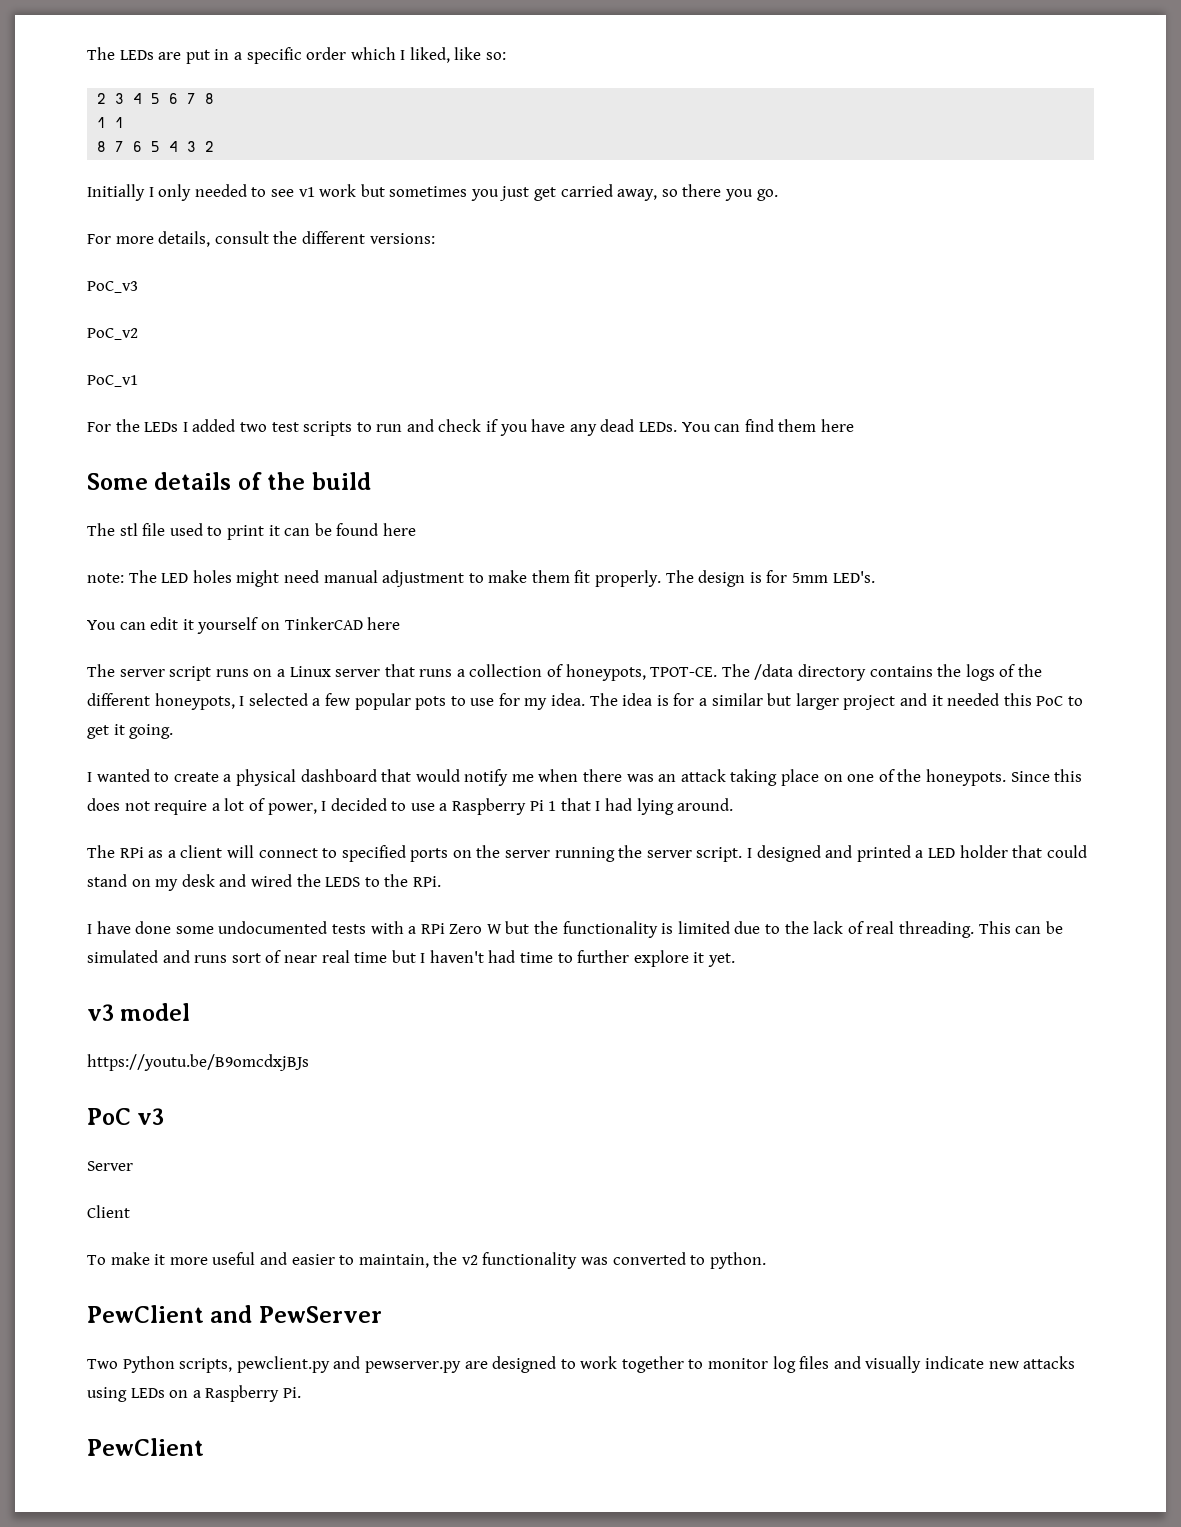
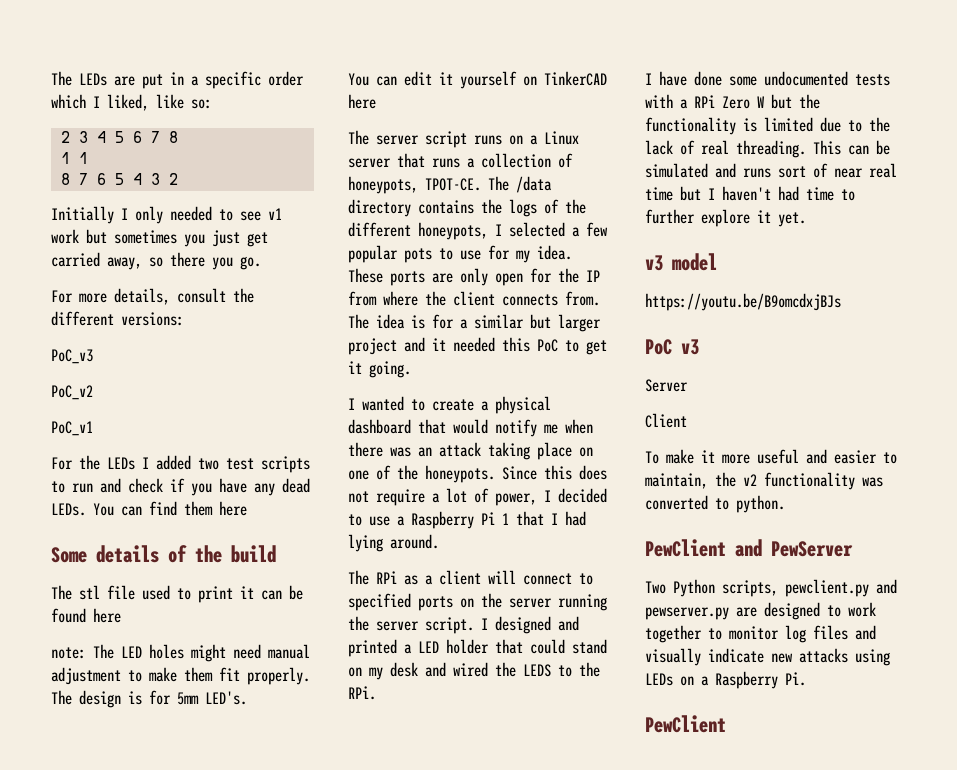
(586, 699) none -> [348,268,600,286] [348,291,600,306] These ports are only open for the IP from where the client connects from.

